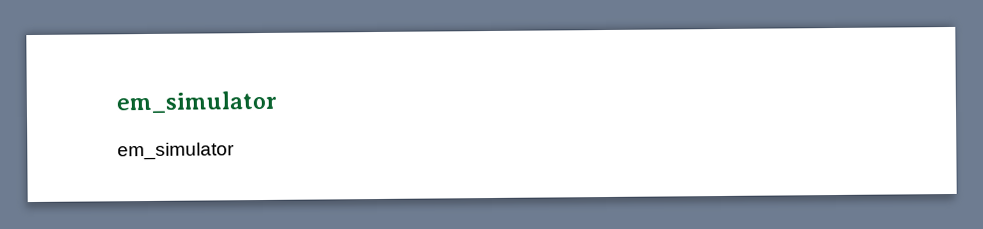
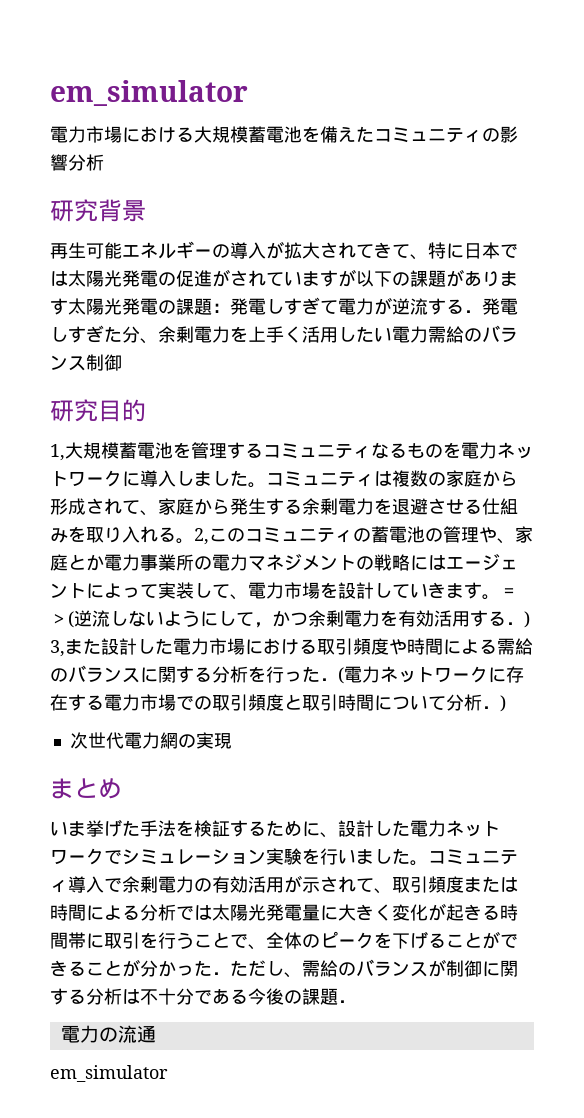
[116,90,277,114] em_simulator -> [50,80,248,106] [50,126,518,143] [50,154,104,171] [50,199,146,222] [50,241,518,260] [50,269,518,287] [50,297,518,315] [50,325,518,344] [50,354,122,371] [50,399,146,422] [50,442,533,461] [50,470,518,488] [50,498,518,516] [50,526,533,545] [50,554,518,571] [50,582,518,600] [50,610,530,628] [50,638,533,657] [50,665,524,684] [50,694,506,712] [69,732,232,749] [50,778,122,799] [50,819,500,838] [50,848,518,866] [50,875,518,894] [50,903,518,921] [50,931,518,950] [50,959,518,978] [50,988,356,1005] [60,1025,156,1043] em_simulator // 電力市場における大規模蓄電池を備えたコミュニティの影響分析 // 研究背景 // 再生可能エネルギーの導入が拡大されてきて、特に日本では太陽光発電の促進がされていますが以下の課題があります太陽光発電の課題：発電しすぎて電力が逆流する．発電しすぎた分、余剰電力を上手く活用したい電力需給のバランス制御 // 研究目的 // 1,大規模蓄電池を管理するコミュニティなるものを電力ネットワークに導入しました。コミュニティは複数の家庭から形成されて、家庭から発生する余剰電力を退避させる仕組みを取り入れる。2,このコミュニティの蓄電池の管理や、家庭とか電力事業所の電力マネジメントの戦略にはエージェントによって実装して、電力市場を設計していきます。＝＞(逆流しないようにして，かつ余剰電力を有効活用する．) 3,また設計した電力市場における取引頻度や時間による需給のバランスに関する分析を行った．(電力ネットワークに存在する電力市場での取引頻度と取引時間について分析．) // 次世代電力網の実現 // まとめ // いま挙げた手法を検証するために、設計した電力ネットワークでシミュレーション実験を行いました。コミュニティ導入で余剰電力の有効活用が示されて、取引頻度または時間による分析では太陽光発電量に大きく変化が起きる時間帯に取引を行うことで、全体のピークを下げることができることが分かった．ただし、需給のバランスが制御に関する分析は不十分である今後の課題． // 電力の流通

